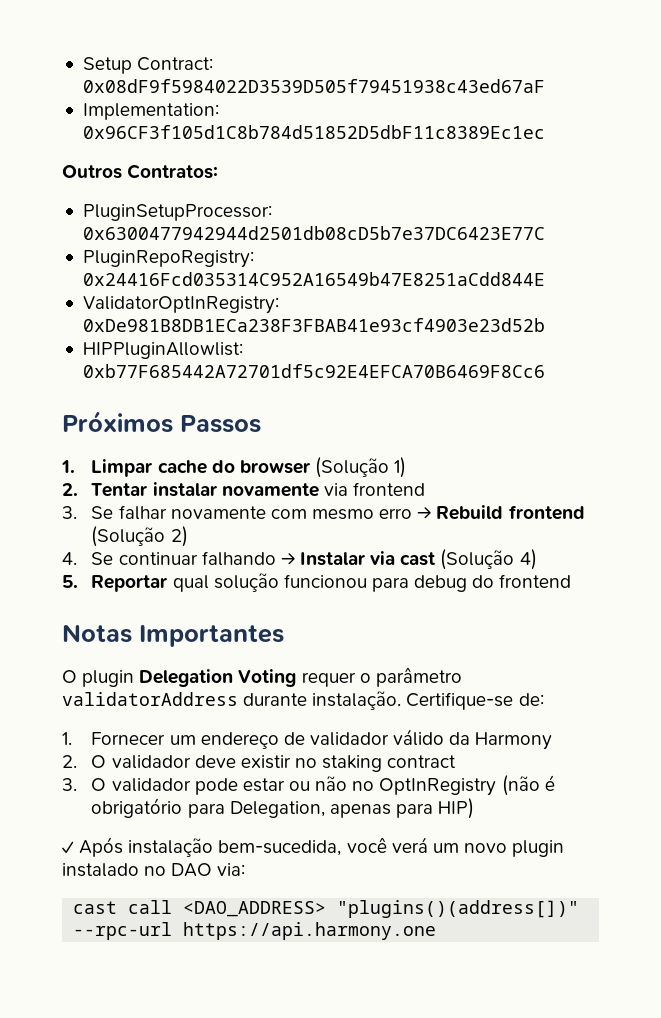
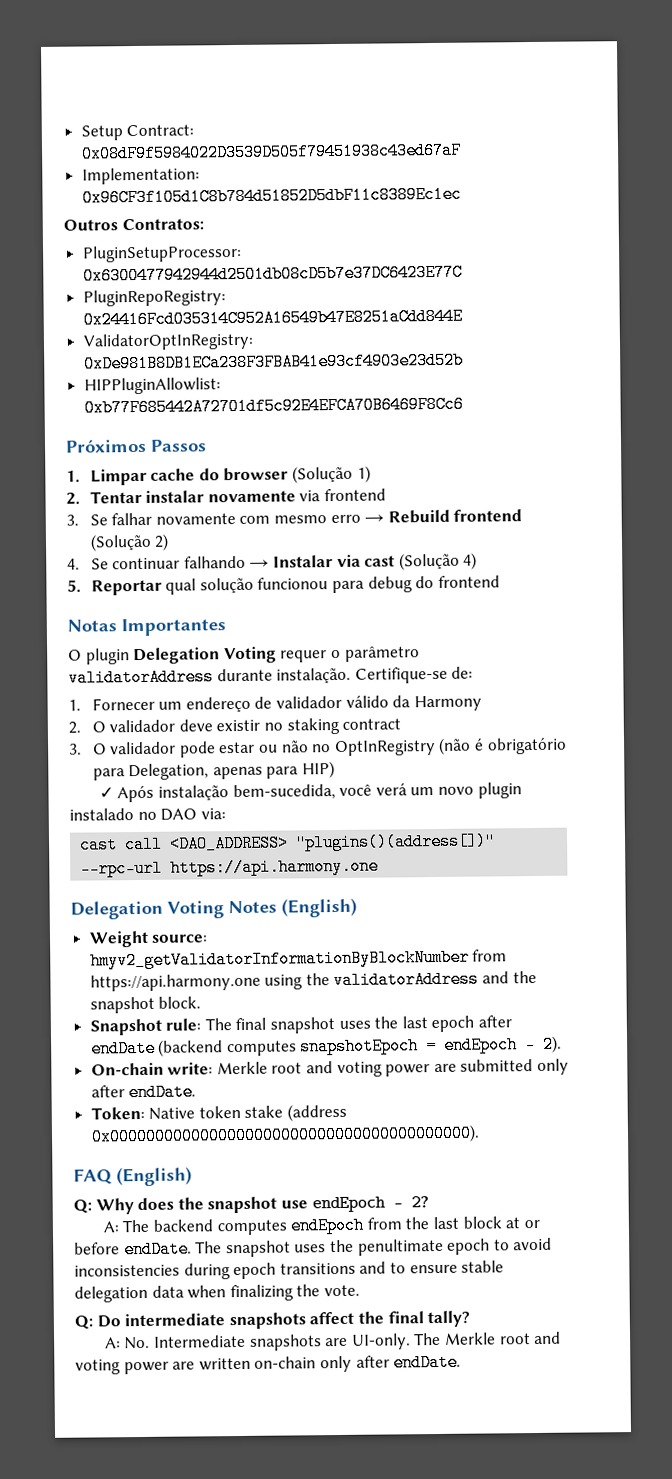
(437, 931) none -> [70,897,357,920] [88,930,209,948] [89,948,508,970] [89,970,537,992] [89,996,202,1014] [89,1015,513,1036] [90,1035,563,1058] [90,1058,570,1078] [90,1083,197,1102] [90,1103,348,1122] [90,1124,480,1146] [73,1166,192,1187] [73,1196,429,1215] [102,1216,540,1236] [74,1237,553,1259] [74,1260,505,1280] [74,1284,360,1303] [74,1310,471,1330] [104,1331,562,1351] [75,1353,462,1375] // Delegation Voting Notes (English) // Weight source: hmyv2_getValidatorInformationByBlockNumber from https://api.harmony.one using the validatorAddress and the snapshot block. // Snapshot rule: The final snapshot uses the last epoch after endDate (backend computes snapshotEpoch = endEpoch - 2). // On-chain write: Merkle root and voting power are submitted only after endDate. // Token: Native token stake (address 0x0000000000000000000000000000000000000000). // FAQ (English) // Q: Why does the snapshot use endEpoch - 2? // A: The backend computes endEpoch from the last block at or before endDate. The snapshot uses the penultimate epoch to avoid inconsistencies during epoch transitions and to ensure stable delegation data when finalizing the vote. // Q: Do intermediate snapshots affect the final tally? // A: No. Intermediate snapshots are UI-only. The Merkle root and voting power are written on-chain only after endDate.

